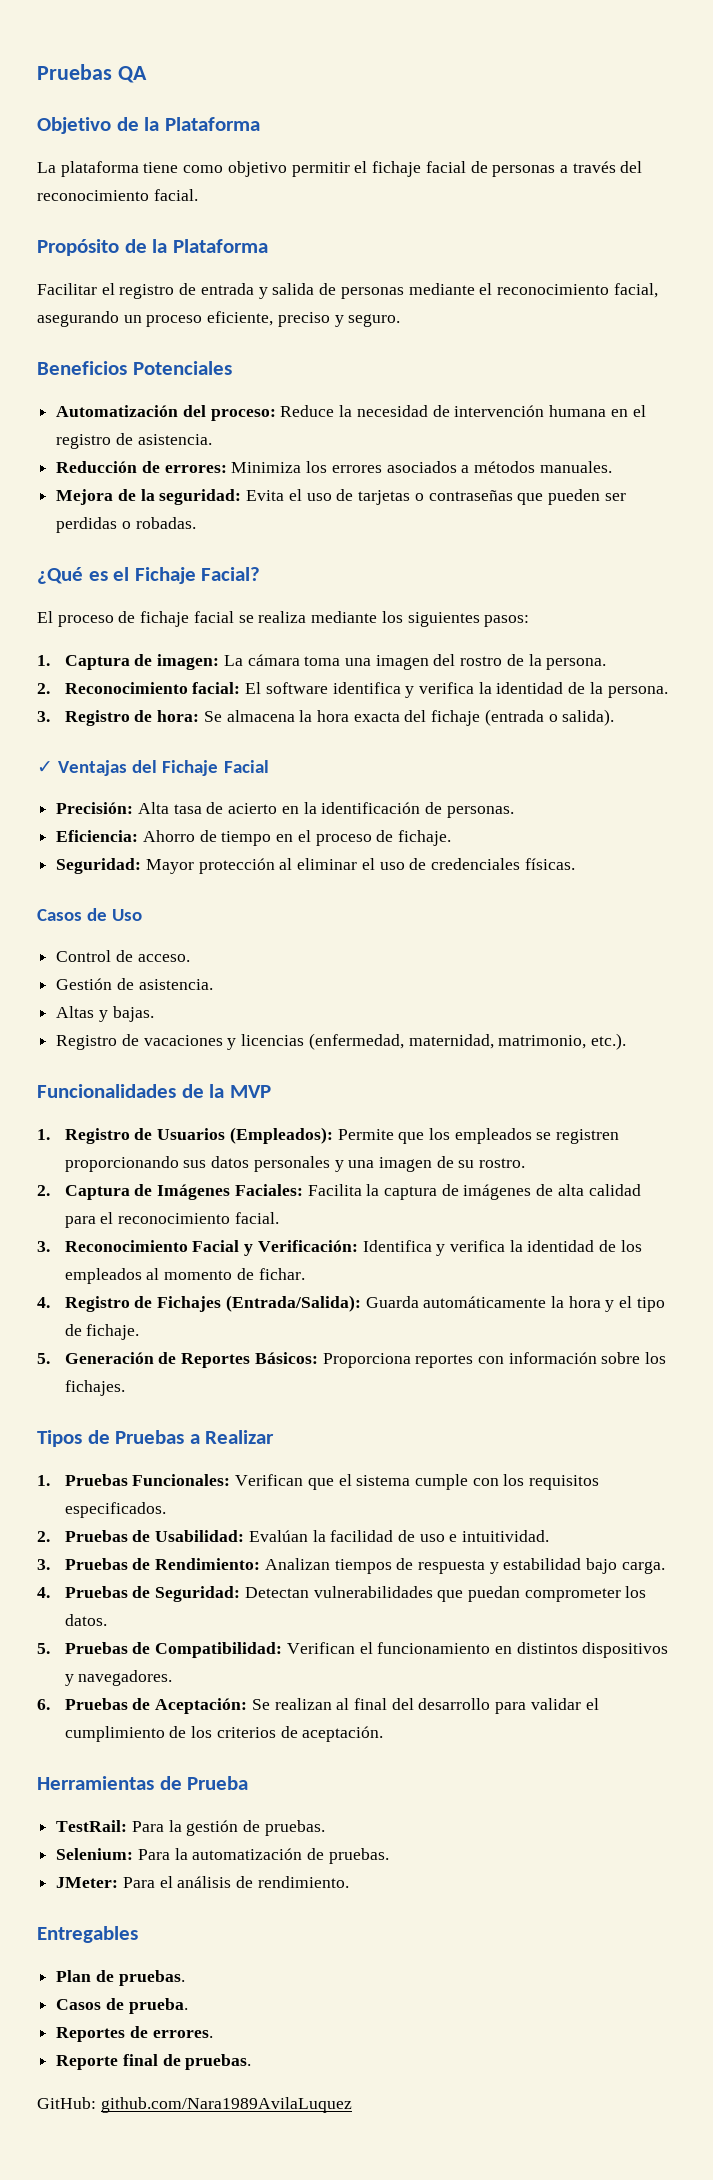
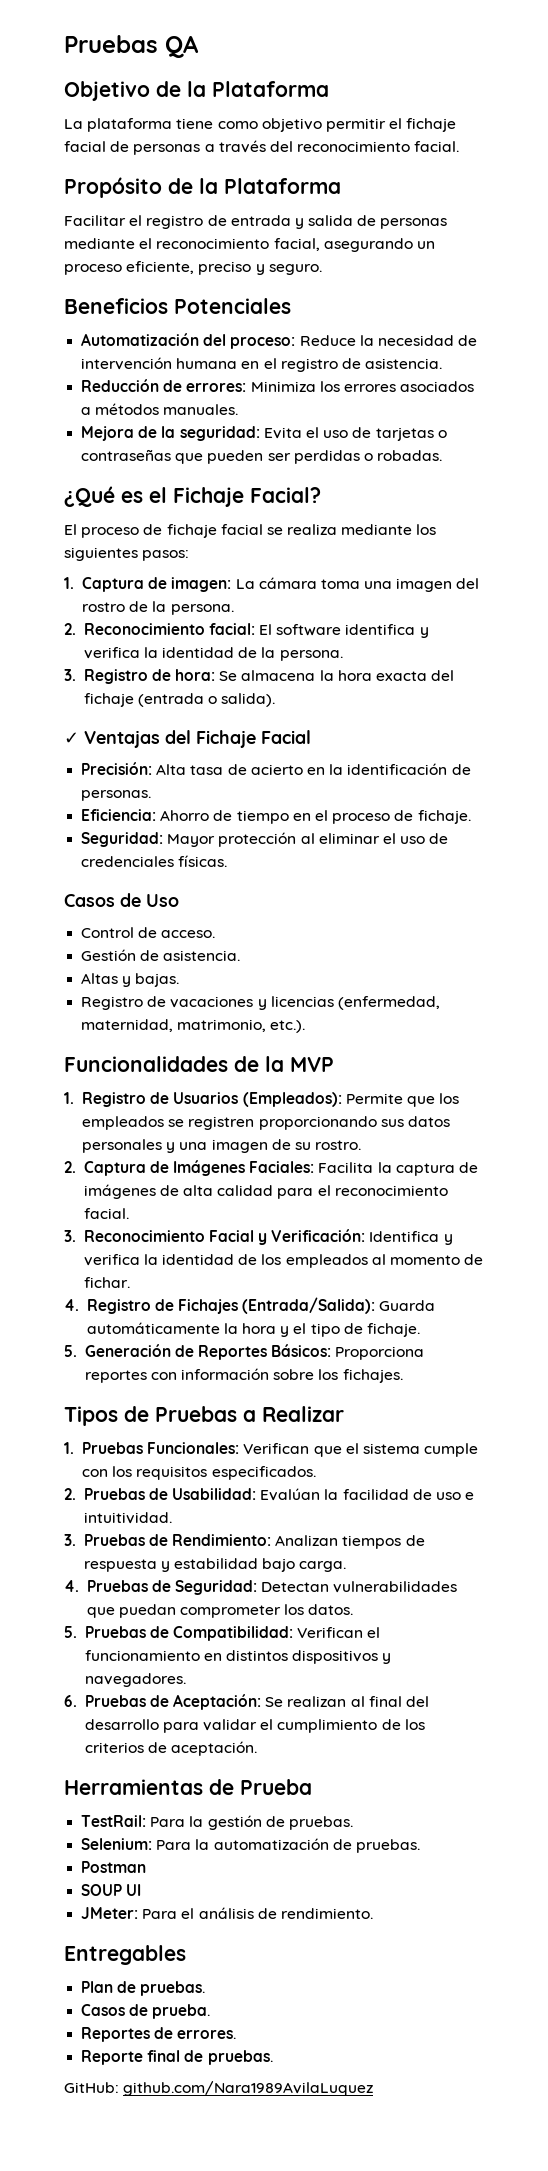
(389, 1856) none -> [81,1861,147,1873] [81,1884,142,1896] // Postman // SOUP UI

